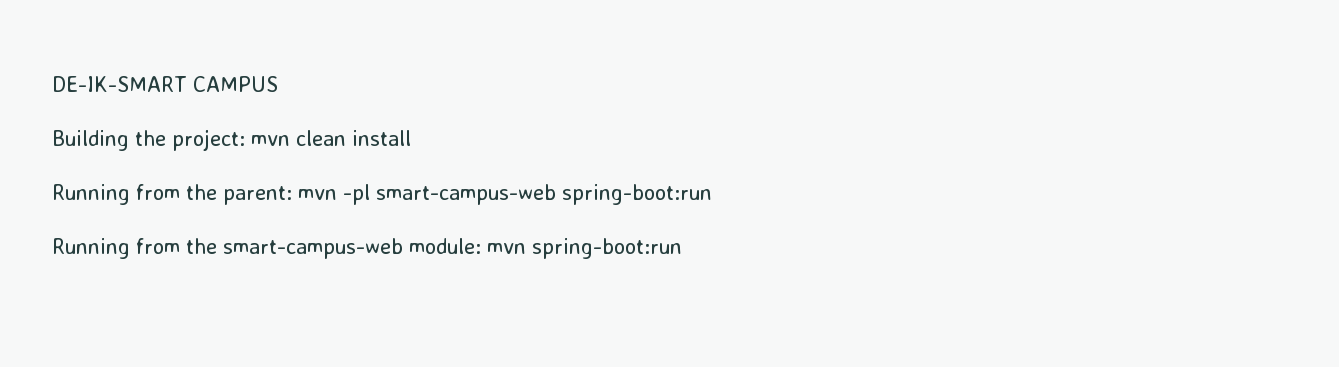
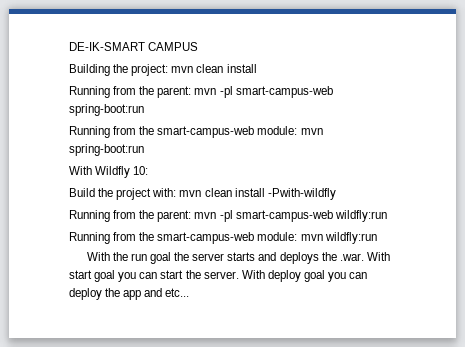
(682, 248) none -> [69,166,149,178] [69,188,336,200] [69,210,387,222] [69,232,377,244] [86,252,390,264] [69,270,368,282] [69,288,190,300] // With Wildfly 10: // Build the project with: mvn clean install -Pwith-wildfly // Running from the parent: mvn -pl smart-campus-web wildfly:run // Running from the smart-campus-web module: mvn wildfly:run // With the run goal the server starts and deploys the .war. With start goal you can start the server. With deploy goal you can deploy the app and etc...

